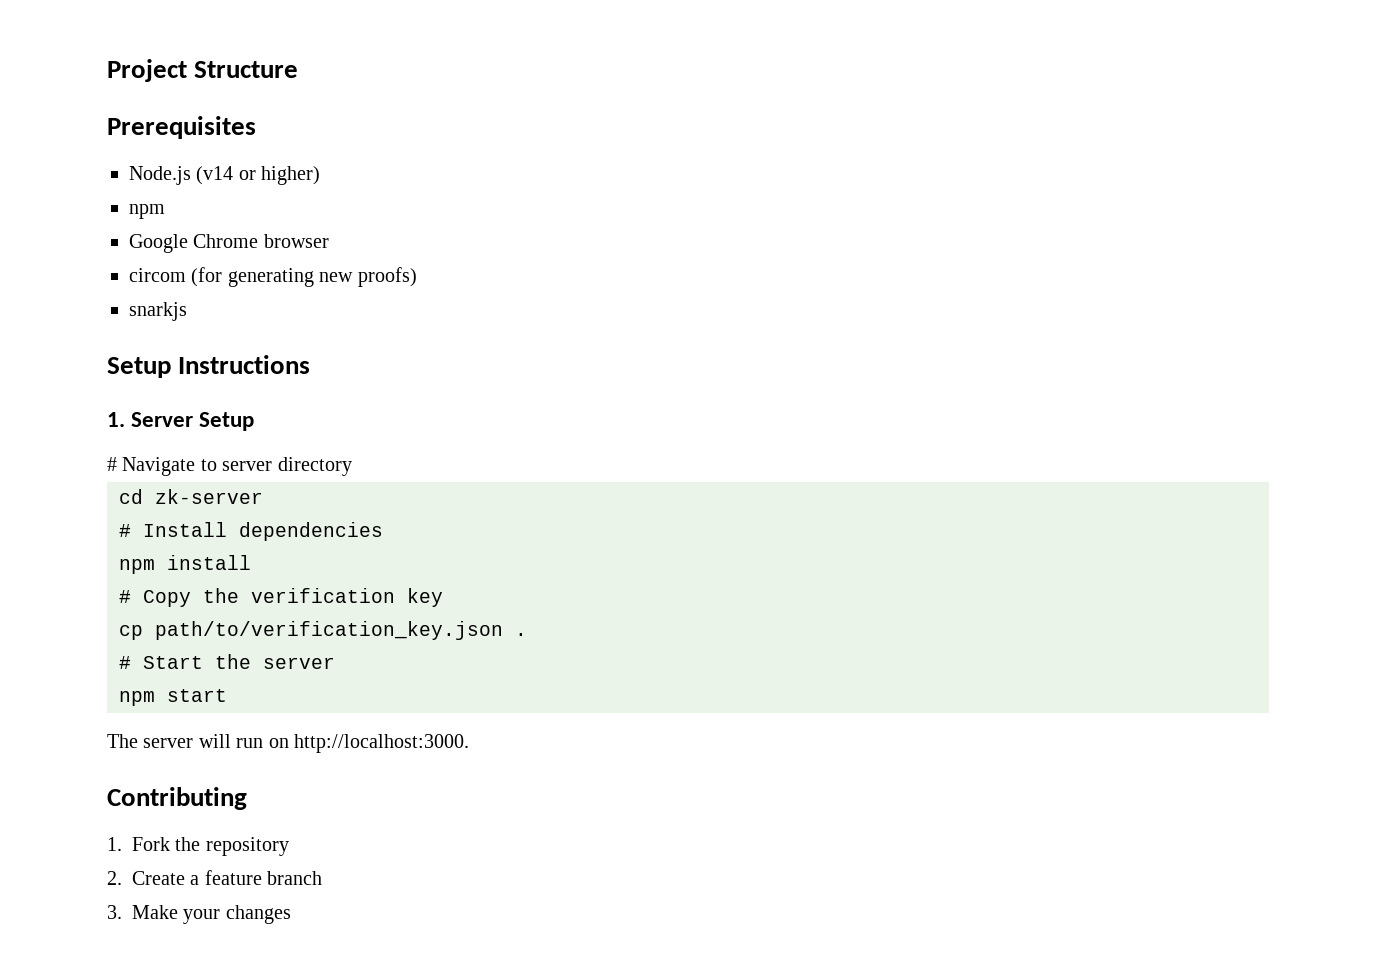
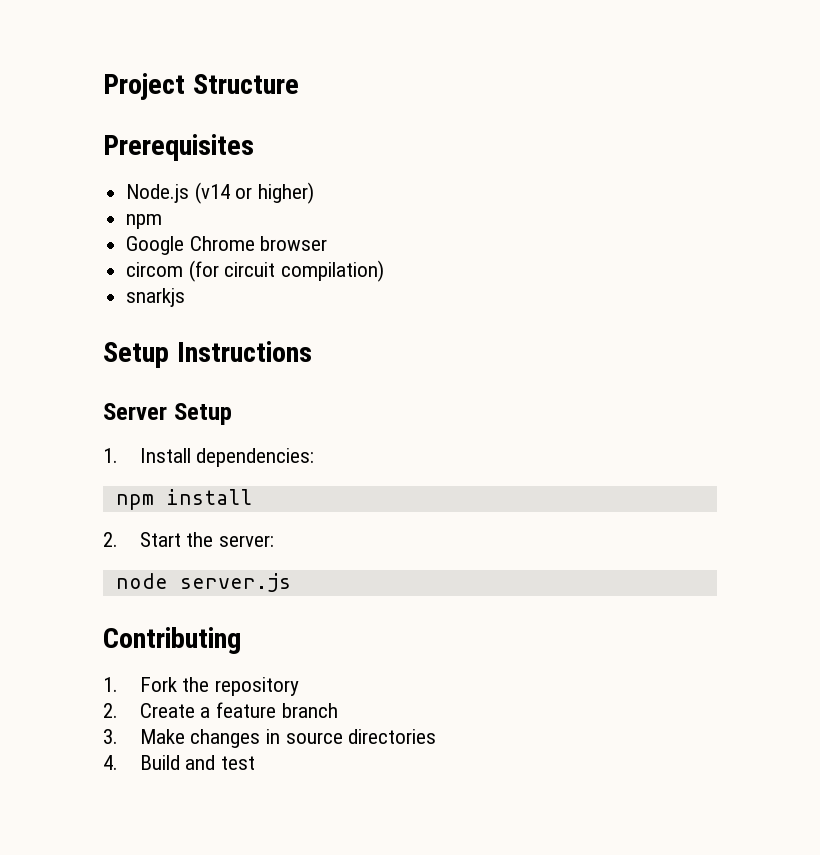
[227,267,417,287] generating new proofs) -> [224,260,385,282] circuit compilation)
[107,412,125,427] 1. -> (312, 351) none
[107,457,352,476] [119,489,263,504] [119,522,383,541] [119,555,251,574] [119,588,443,607] [119,621,527,640] [119,654,335,669] [119,689,227,706] [107,734,469,753] # Navigate to server directory // cd zk-server // # Install dependencies // npm install // # Copy the verification key // cp path/to/verification_key.json . // # Start the server // npm start // The server will run on http://localhost:3000. -> [103,448,315,467] [115,489,252,510] [103,532,274,547] [115,573,291,592] 1. Install dependencies: // npm install // 2. Start the server: // node server.js
[183,905,291,924] your changes -> [190,729,437,748] [103,755,255,770] changes in source directories // 4. Build and test

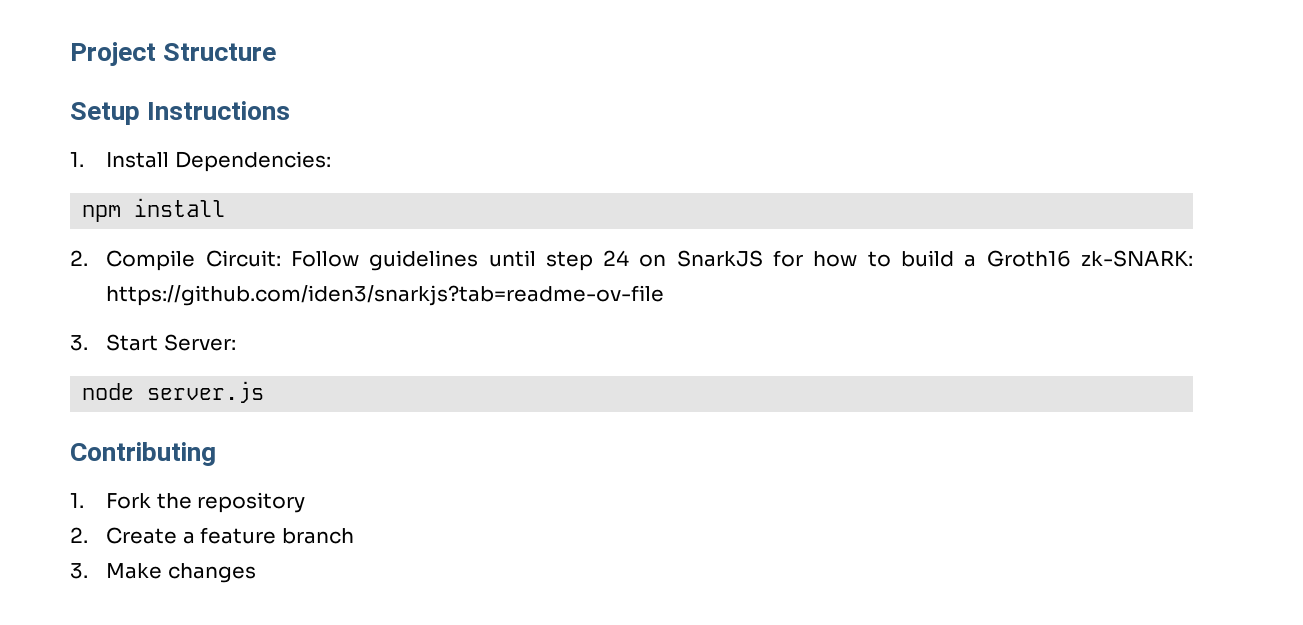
[103,134,254,161] [126,182,315,204] [126,214,163,229] [126,236,328,255] [126,260,385,282] [126,288,186,307] // Prerequisites // Node.js (v14 or higher) // npm // Google Chrome browser // circom (for circuit compilation) // snarkjs -> (277, 52) none
[103,403,232,425] // Server Setup -> (291, 110) none
[196,448,315,467] dependencies: -> [174,151,331,172] Dependencies:
[139,532,274,547] Start the server: -> [106,250,1193,271] [106,285,665,306] [70,334,236,351] Compile Circuit: Follow guidelines until step 24 on SnarkJS for how to build a Groth16 zk-SNARK: https://github.com/iden3/snarkjs?tab=readme-ov-file // 3. Start Server:
[265,729,437,744] [103,755,255,770] in source directories // 4. Build and test -> (256, 573) none

